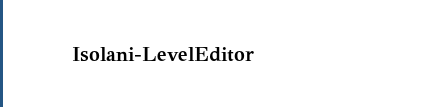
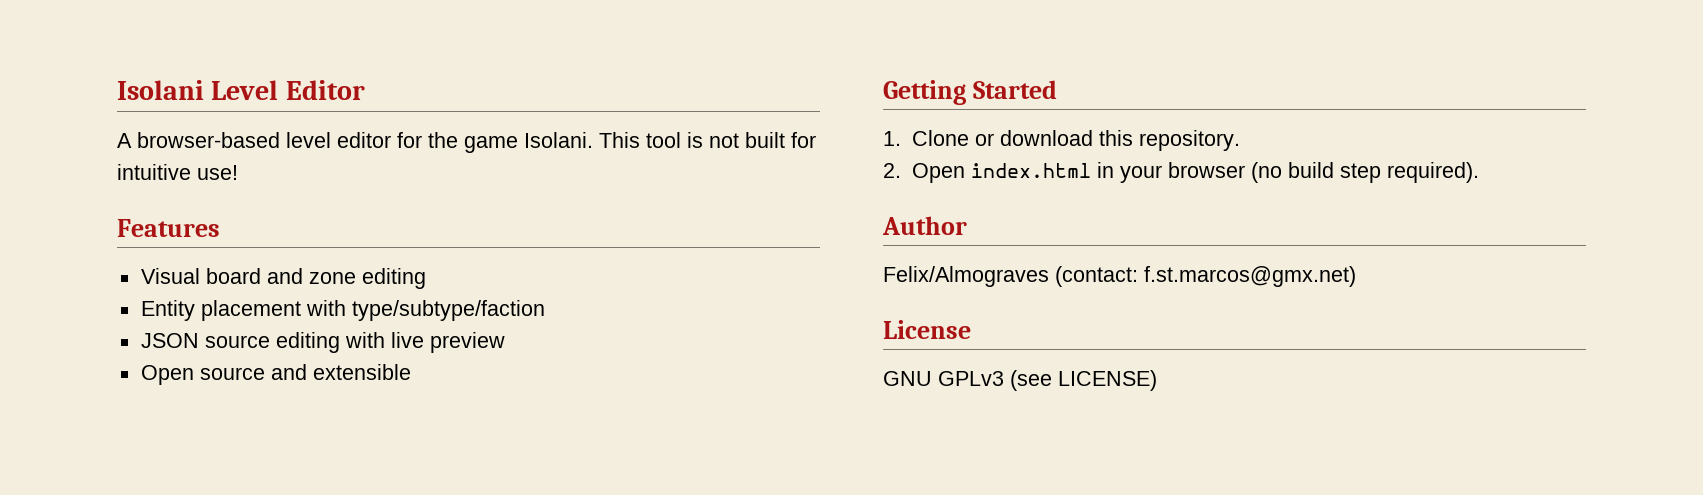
[72,47,254,62] Isolani-LevelEditor -> [117,80,365,100] [117,132,816,153] [117,164,238,180] [117,219,220,237] [140,268,426,289] [140,300,545,321] [140,332,505,353] [140,364,411,385] [883,80,1057,105] [883,130,1240,151] [883,162,1479,183] [882,216,967,235] [883,266,1356,287] [883,320,971,339] [883,370,1157,391] Isolani Level Editor // A browser-based level editor for the game Isolani. This tool is not built for intuitive use! // Features // Visual board and zone editing // Entity placement with type/subtype/faction // JSON source editing with live preview // Open source and extensible // Getting Started // 1. Clone or download this repository. // 2. Open index.html in your browser (no build step required). // Author // Felix/Almograves (contact: f.st.marcos@gmx.net) // License // GNU GPLv3 (see LICENSE)

